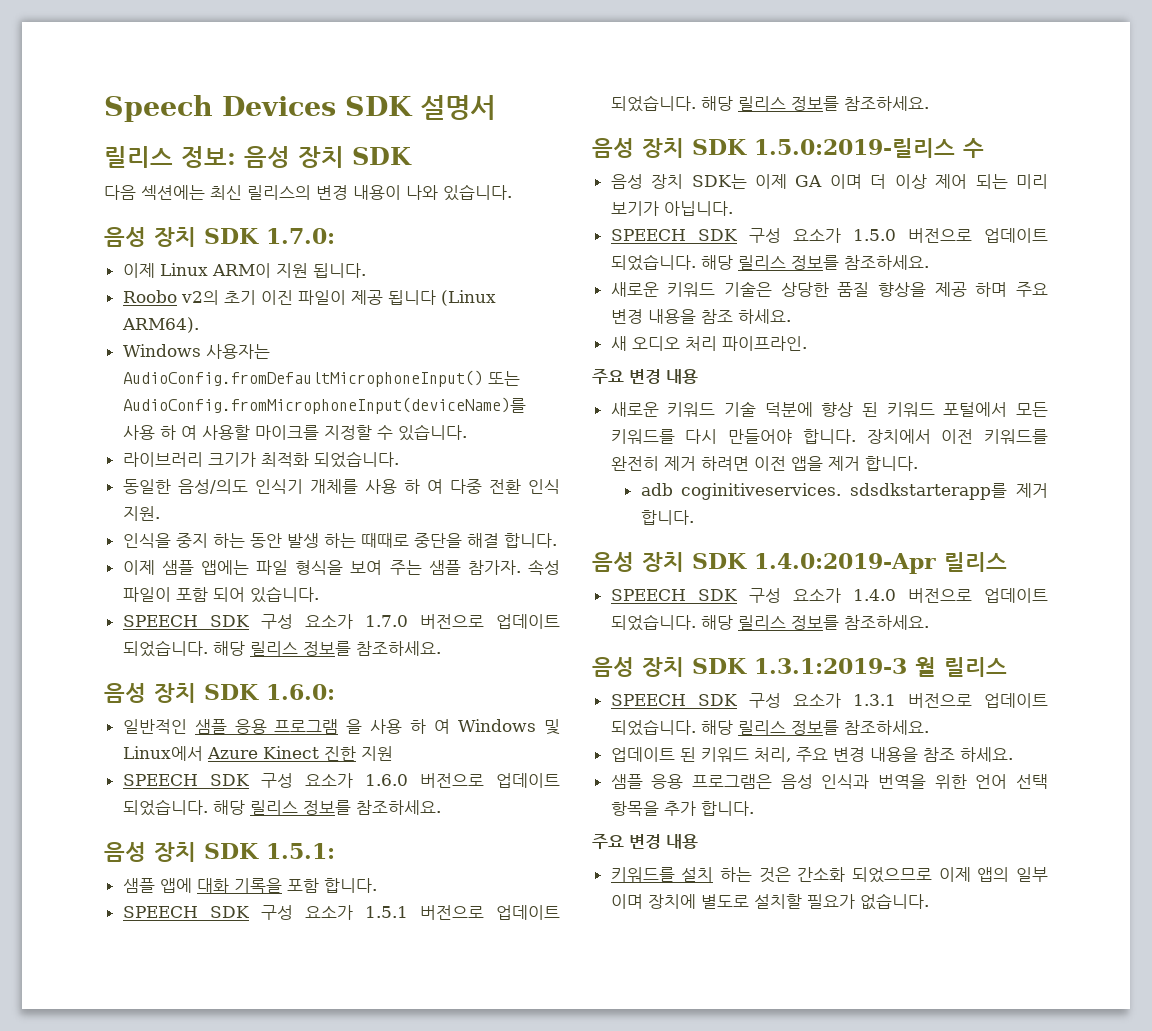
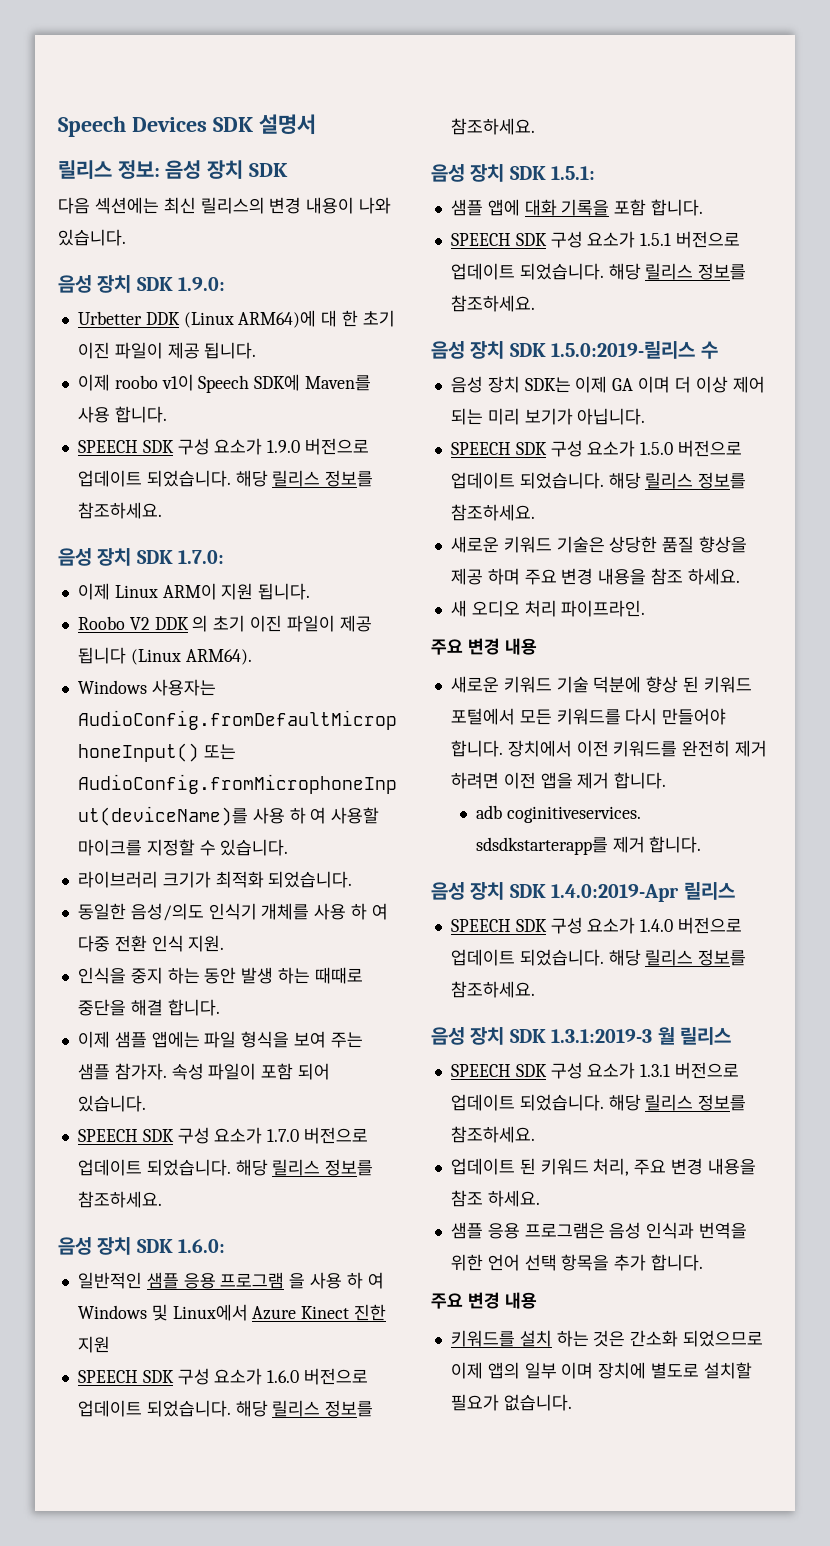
(512, 192) none -> [58,275,226,293] [77,310,395,328] [77,342,257,359] [77,374,372,393] [77,406,167,423] [77,438,370,455] [77,470,374,487] [77,502,162,519] // 음성 장치 SDK 1.9.0: // Urbetter DDK (Linux ARM64)에 대 한 초기 이진 파일이 제공 됩니다. // 이제 roobo v1이 Speech SDK에 Maven를 사용 합니다. // SPEECH SDK 구성 요소가 1.9.0 버전으로 업데이트 되었습니다. 해당 릴리스 정보를 참조하세요.
[180,290,219,305] v2의 -> [129,615,209,632] V2 DDK 의

